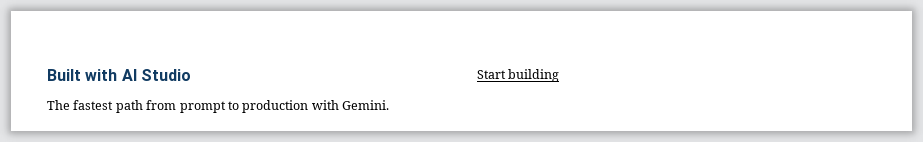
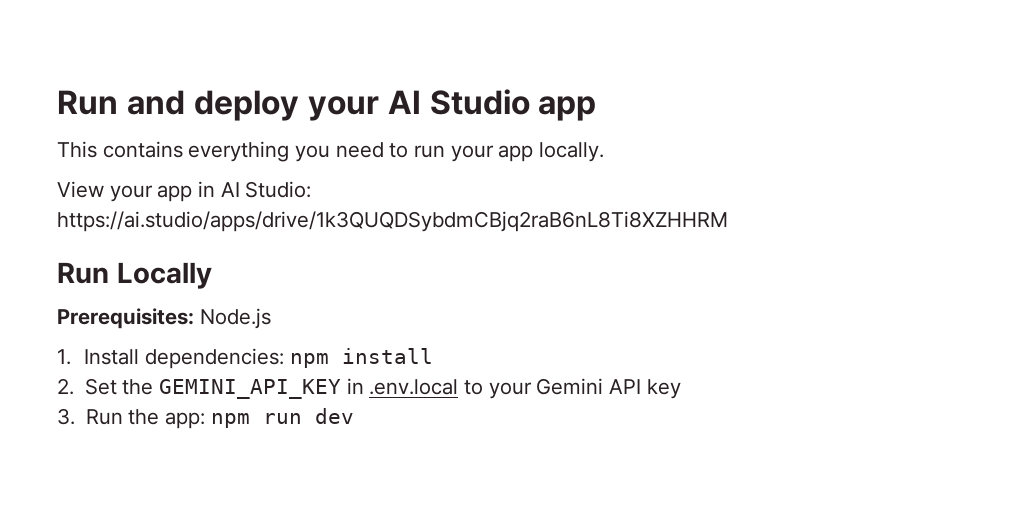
[47,69,191,81] [47,100,389,113] [477,69,560,82] Built with AI Studio // The fastest path from prompt to production with Gemini. // Start building -> [57,89,597,121] [57,141,605,162] [57,181,312,202] [57,211,728,232] [57,262,212,289] [57,308,271,329] [57,348,433,369] [57,378,681,399] [57,408,354,429] Run and deploy your AI Studio app // This contains everything you need to run your app locally. // View your app in AI Studio: https://ai.studio/apps/drive/1k3QUQDSybdmCBjq2raB6nL8Ti8XZHHRM // Run Locally // Prerequisites: Node.js // 1. Install dependencies: npm install // 2. Set the GEMINI_API_KEY in .env.local to your Gemini API key // 3. Run the app: npm run dev

